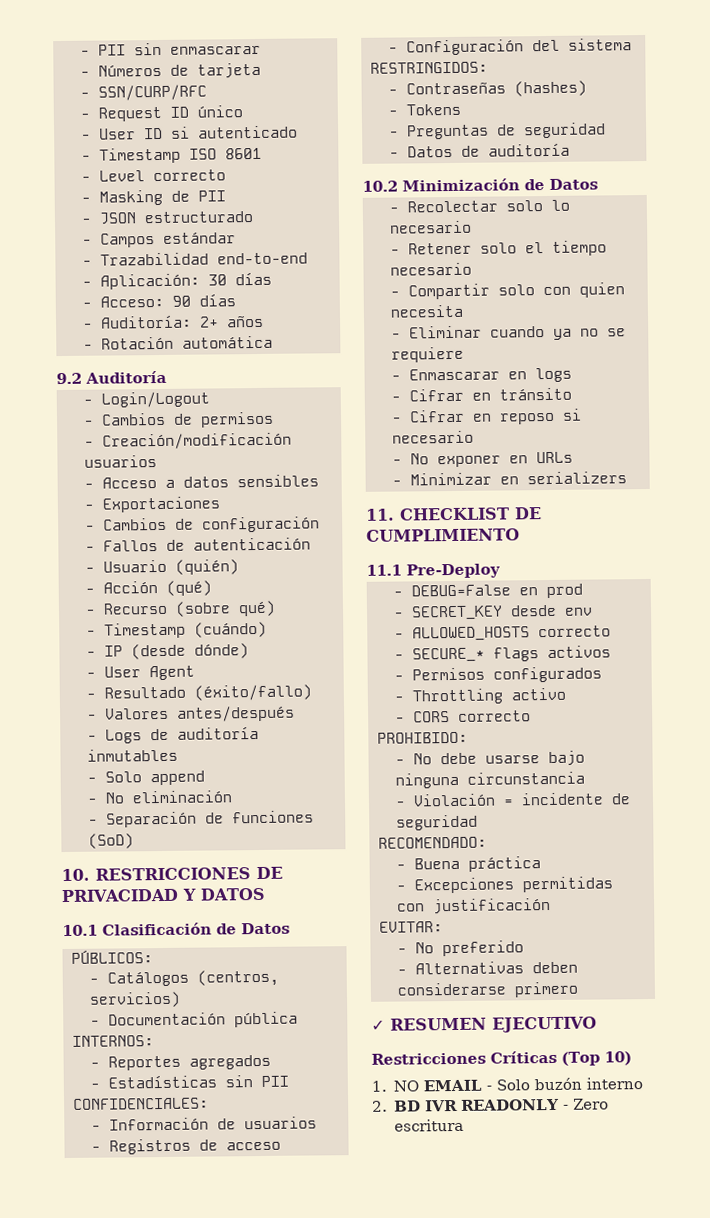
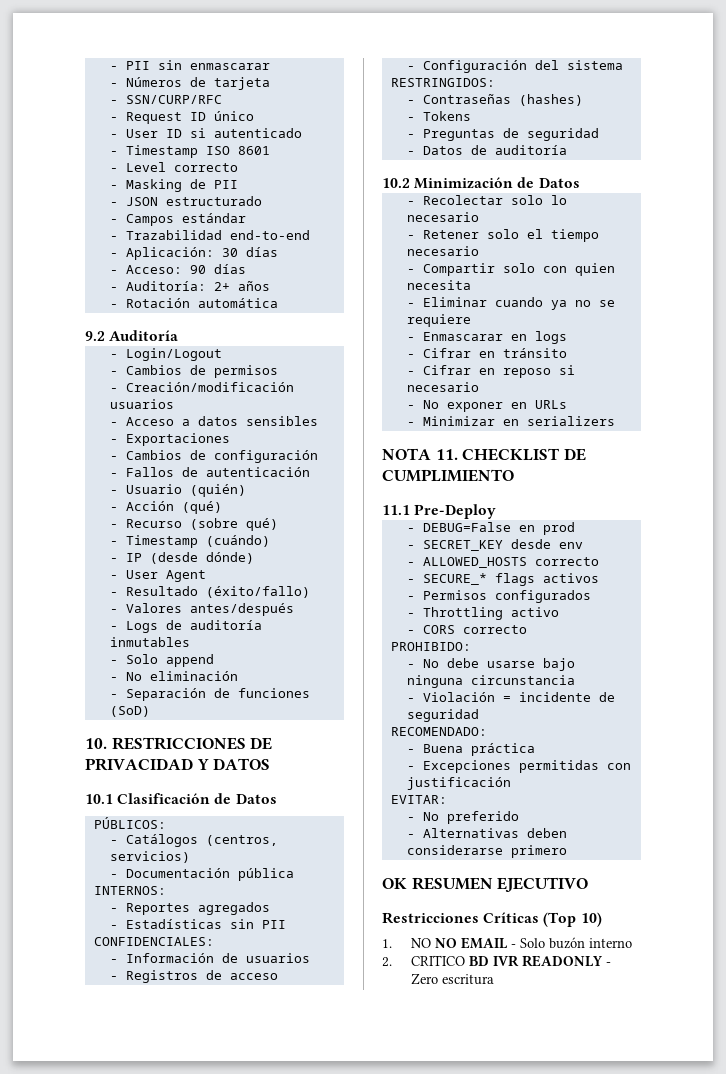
(627, 478) none -> [382,448,431,460] NOTA
[371,1019,385,1031] ✓ -> [382,878,407,889] OK
(420, 1086) none -> [434,938,457,948] NO
(388, 1106) none -> [410,955,465,966] CRITICO

